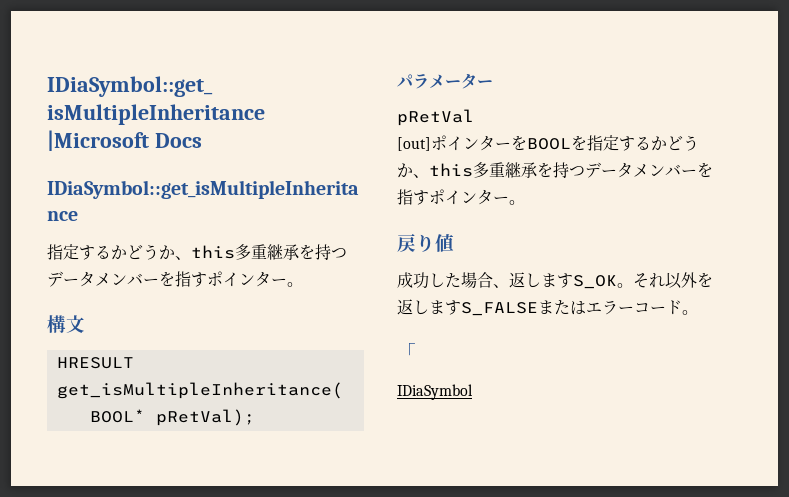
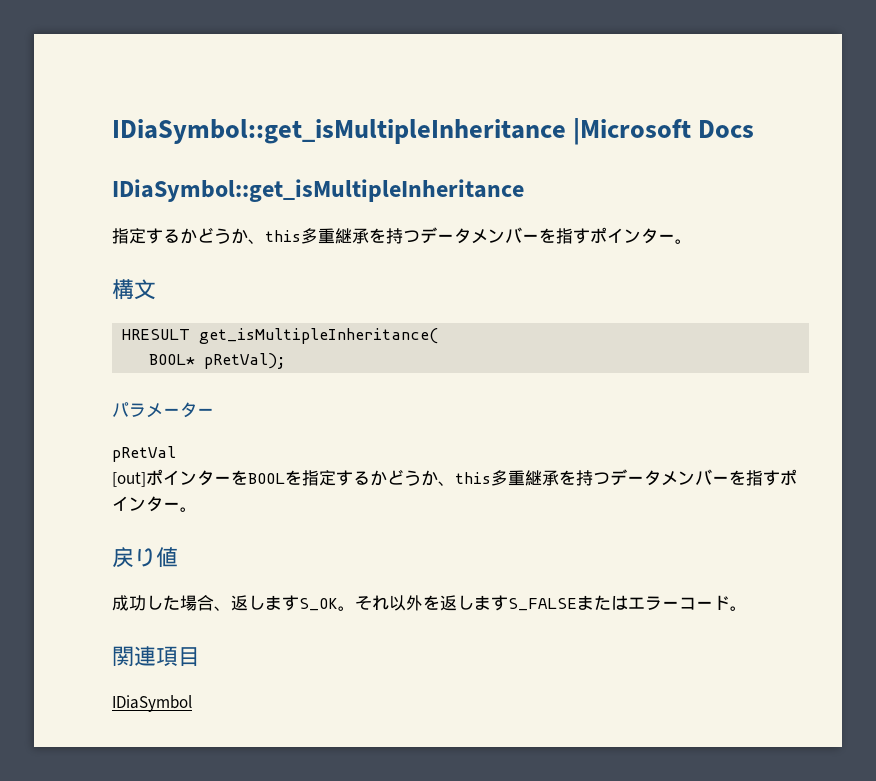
[397,343,416,359] 「 -> [112,646,200,667] 関連項目

